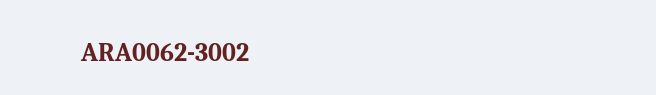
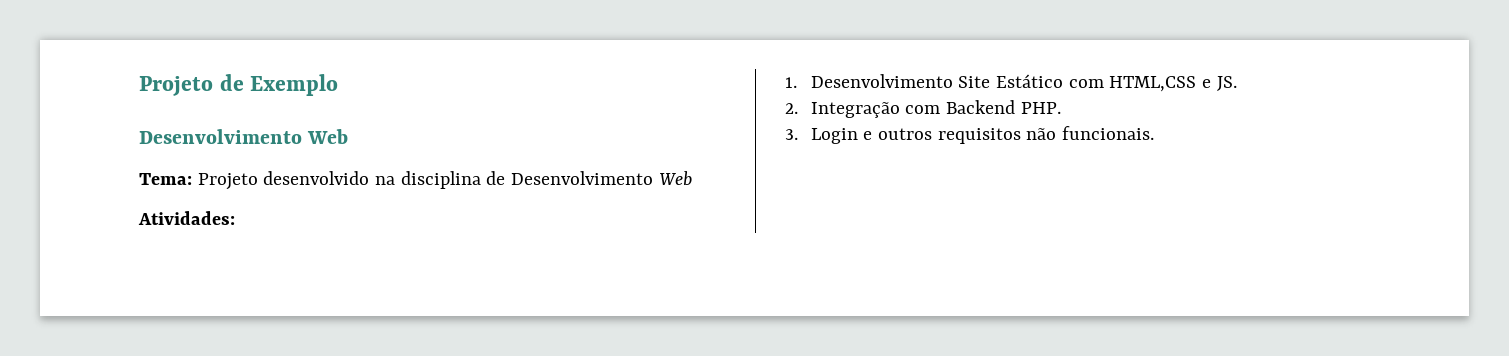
[80,43,249,61] ARA0062-3002 -> [139,74,339,96] [139,129,349,144] [139,171,692,190] [138,211,235,225] [785,74,1237,92] [785,100,1061,118] [785,126,1155,144] Projeto de Exemplo // Desenvolvimento Web // Tema: Projeto desenvolvido na disciplina de Desenvolvimento Web // Atividades: // 1. Desenvolvimento Site Estático com HTML,CSS e JS. // 2. Integração com Backend PHP. // 3. Login e outros requisitos não funcionais.

